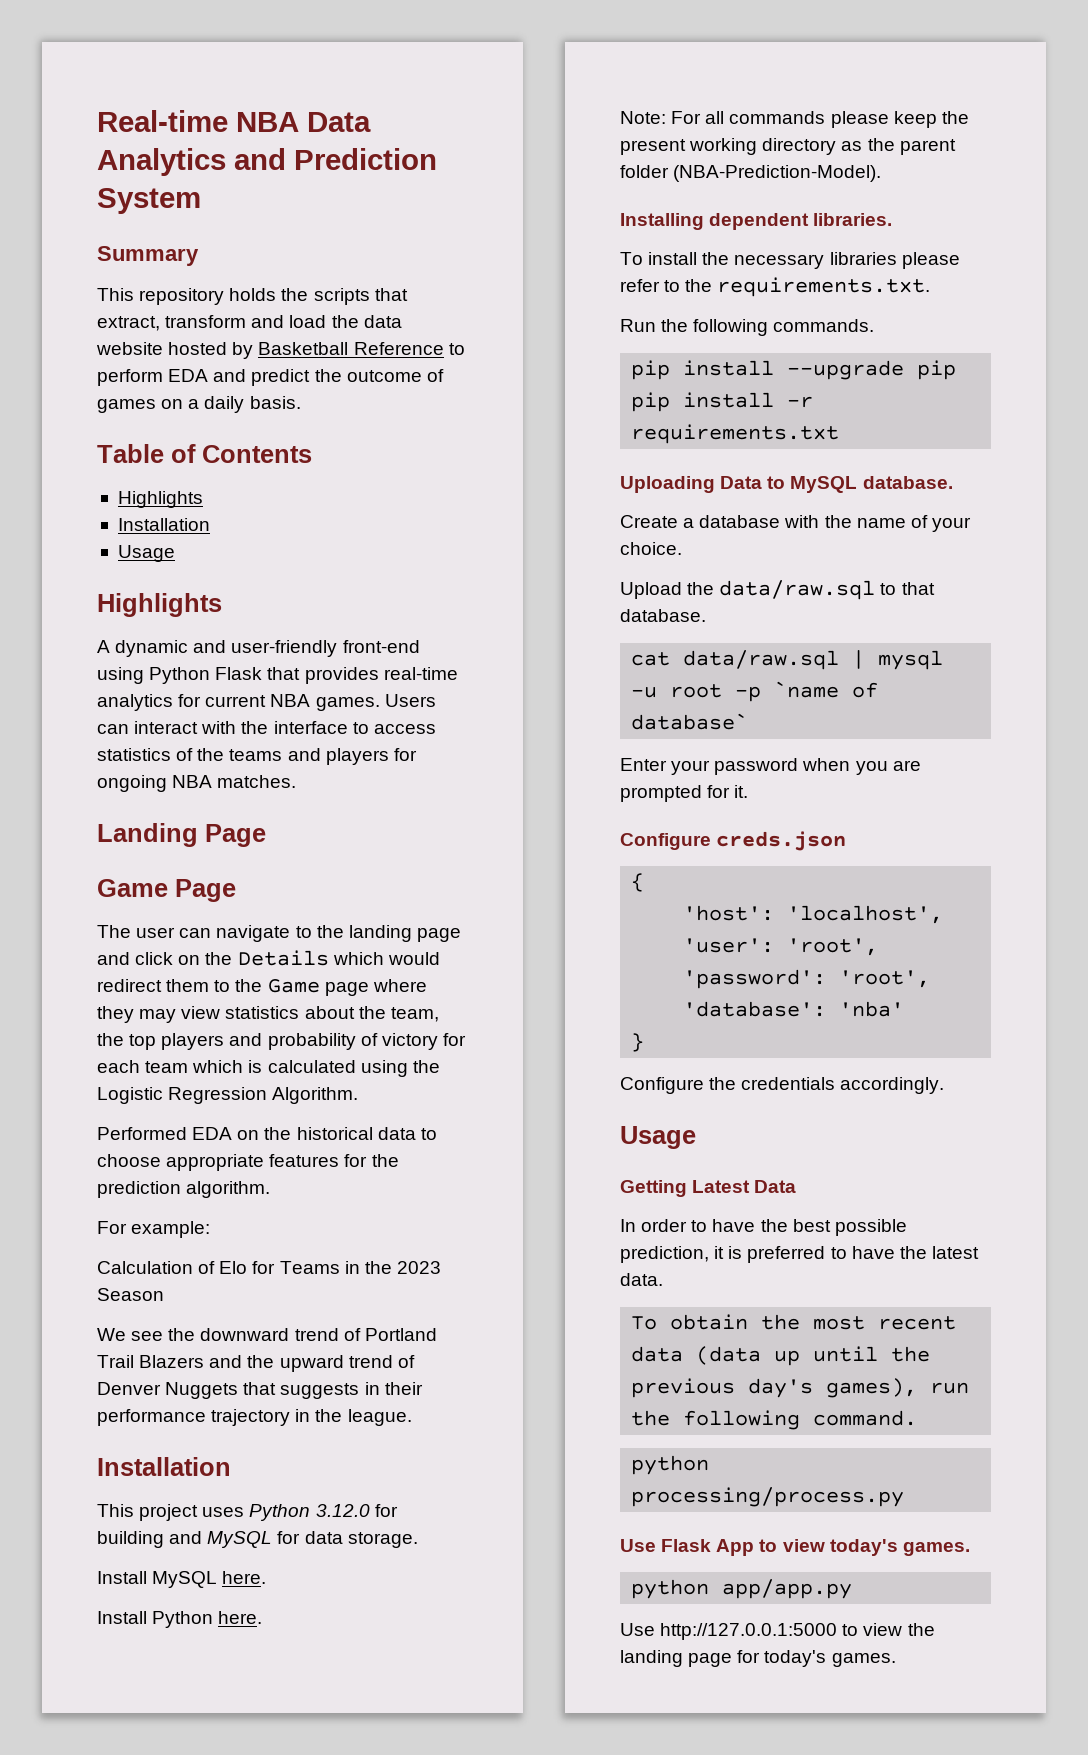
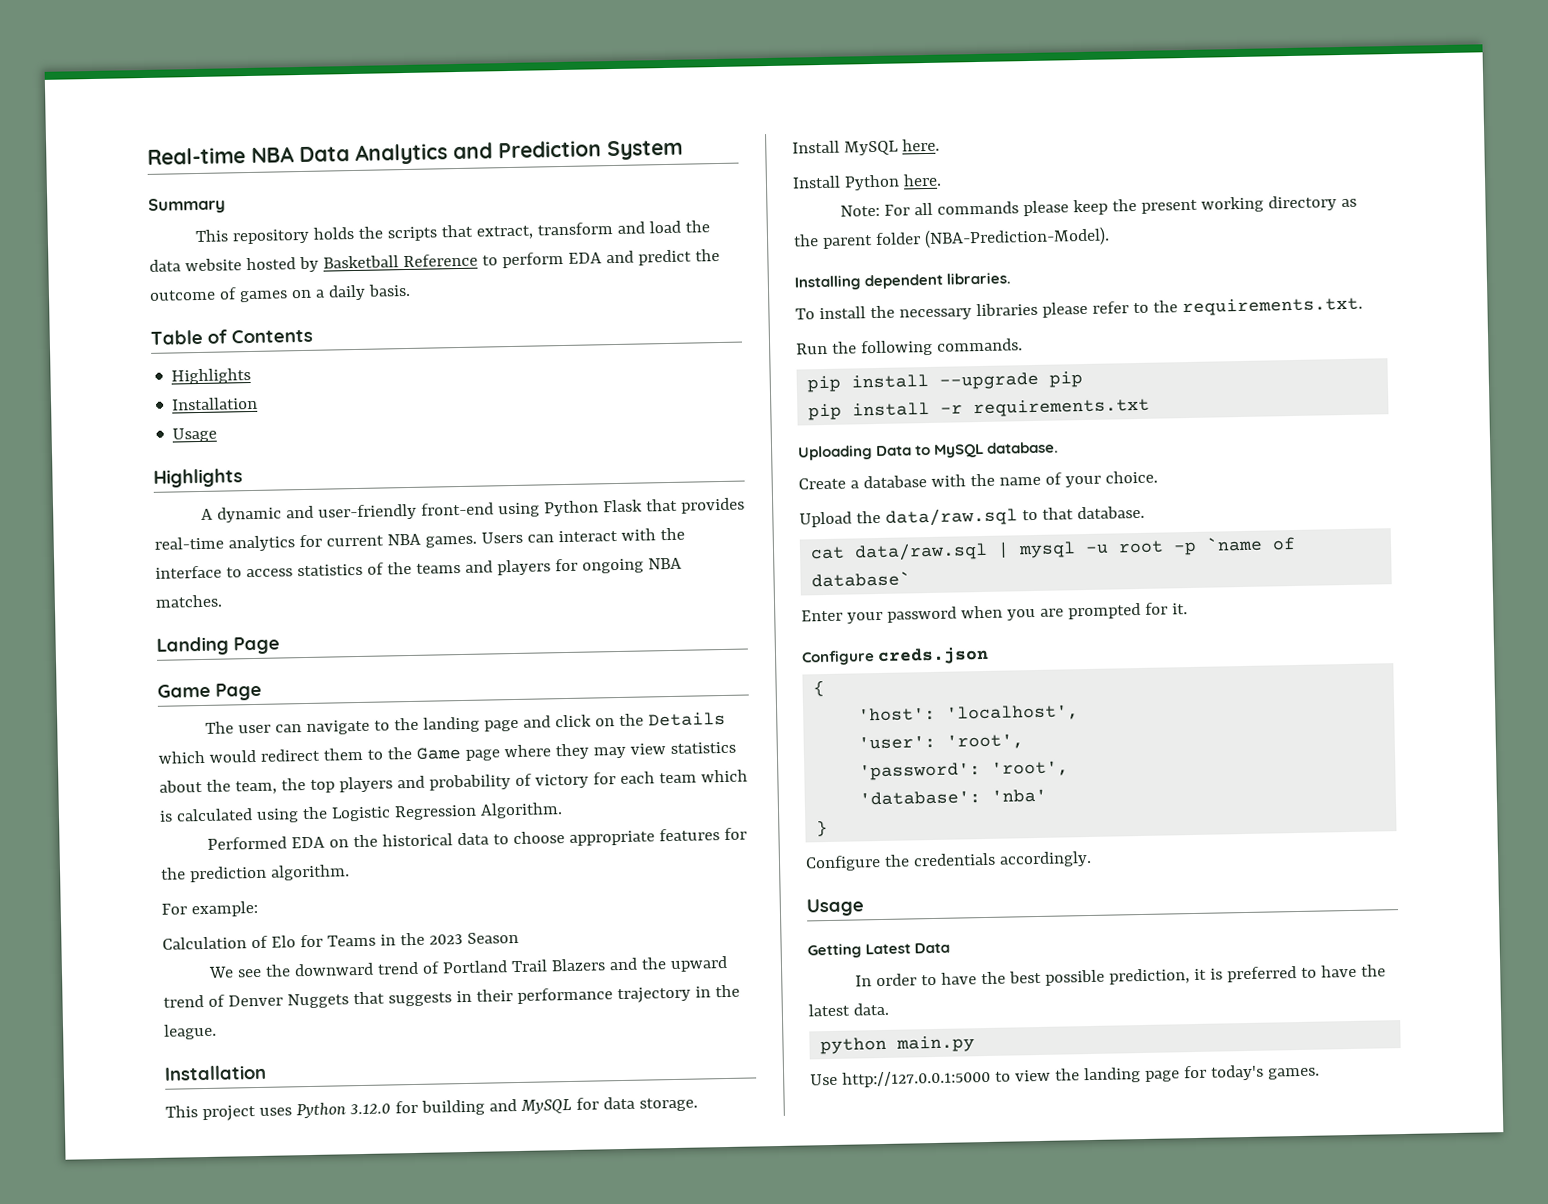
[631,1314,957,1330] [631,1346,931,1366] [631,1378,970,1398] [631,1410,918,1430] [631,1455,710,1475] [631,1487,905,1507] [620,1539,970,1556] [631,1579,853,1599] To obtain the most recent data (data up until the previous day's games), run the following command. // python processing/process.py // Use Flask App to view today's games. // python app/app.py -> [820,1035,976,1055] python main.py

